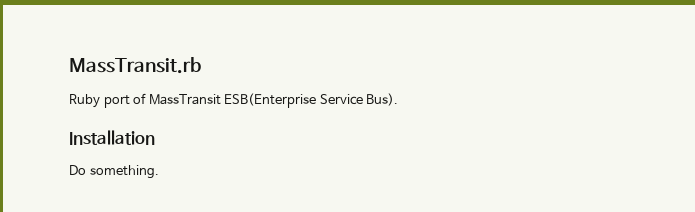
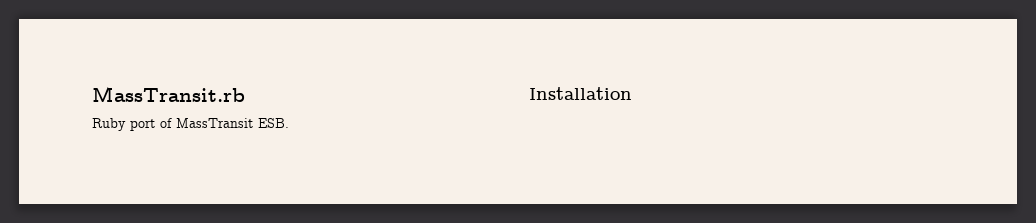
[224,93,399,108] ESB(Enterprise Service Bus). -> [258,118,289,128] ESB.
[69,165,159,179] // Do something. -> (632, 93) none

